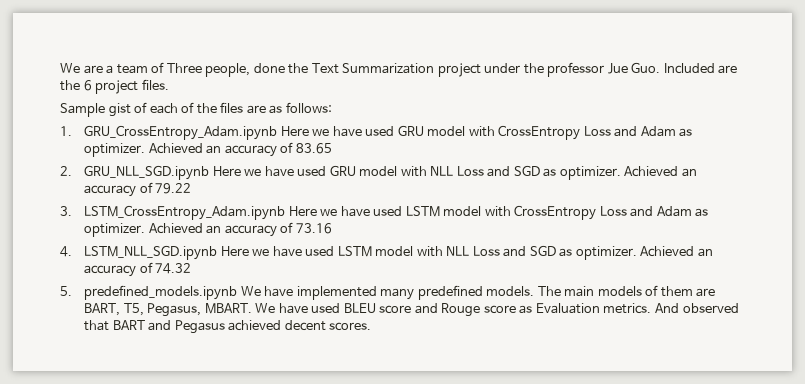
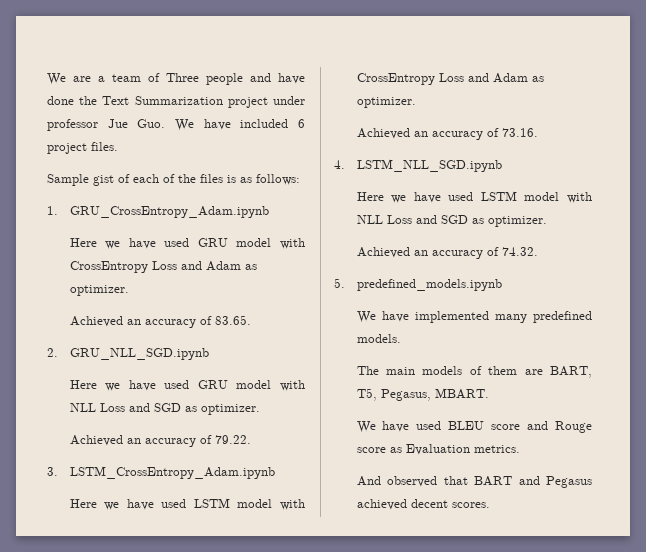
[205,63,251,77] people, -> [206,73,305,85] people and have
[523,63,544,74] the -> (305, 100) none
[663,63,738,74] [60,80,80,91] Included are the -> [175,119,289,131] We have included
[246,105,266,114] are -> [227,175,236,183] is
(278, 132) none -> (269, 212) //
[148,142,332,157] Achieved an accuracy of 83.65 -> [69,315,251,328] // Achieved an accuracy of 83.65.
(210, 172) none -> (209, 354) //
[624,166,697,177] [84,182,192,197] Achieved an accuracy of 79.22 -> [69,435,251,447] // Achieved an accuracy of 79.22.
(286, 212) none -> (275, 472) //
[148,222,332,237] Achieved an accuracy of 73.16 -> [356,128,538,140] // Achieved an accuracy of 73.16.
(218, 252) none -> (502, 165) //
[640,246,713,257] [84,262,192,277] Achieved an accuracy of 74.32 -> [356,247,538,259] // Achieved an accuracy of 74.32.
(238, 292) none -> (502, 285) //
(535, 291) none -> (401, 338) //
(252, 308) none -> (489, 393) //
(652, 308) none -> (520, 449) //

